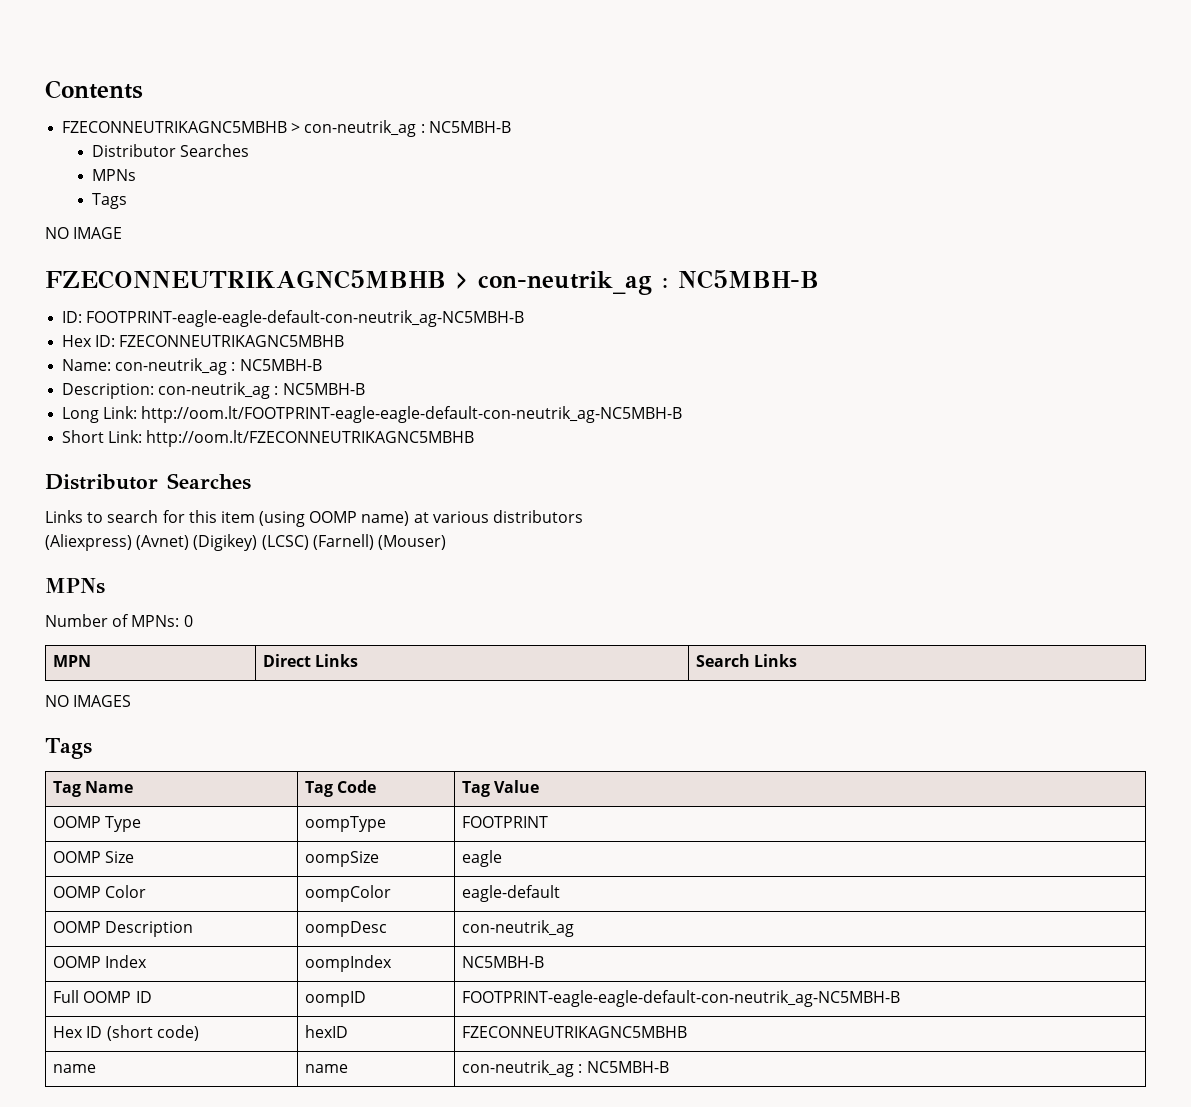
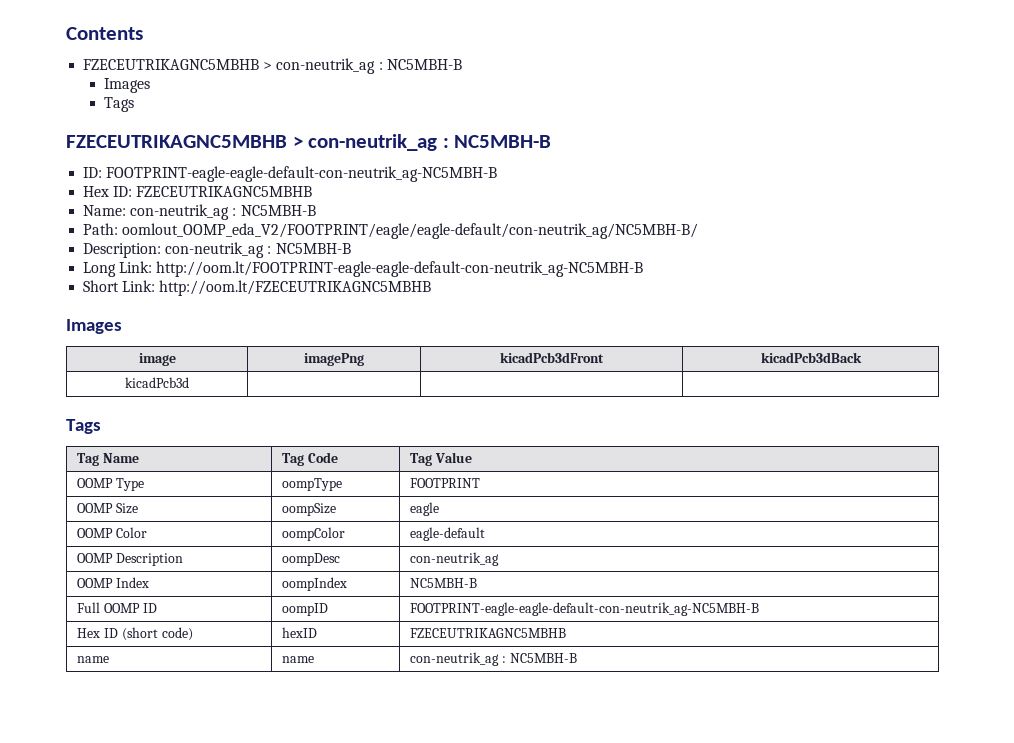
[62,120,511,137] [92,144,250,157] [92,169,137,181] [92,193,128,209] [45,227,123,239] [45,270,446,289] FZECONNEUTRIKAGNC5MBHB > con-neutrik_ag : NC5MBH-B // Distributor Searches // MPNs // Tags // NO IMAGE // FZECONNEUTRIKAGNC5MBHB -> [83,58,462,74] [104,78,151,93] [104,97,135,112] [66,135,287,148] FZECEUTRIKAGNC5MBHB > con-neutrik_ag : NC5MBH-B // Images // Tags // FZECEUTRIKAGNC5MBHB
[119,335,345,347] FZECONNEUTRIKAGNC5MBHB -> [136,186,313,197] FZECEUTRIKAGNC5MBHB
(322, 365) none -> [83,223,699,239] // Path: oomlout_OOMP_eda_V2/FOOTPRINT/eagle/eagle-default/con-neutrik_ag/NC5MBH-B/
[146,430,475,447] [45,473,251,490] [45,510,584,527] [45,534,446,551] [45,578,105,594] [45,614,193,627] [53,655,92,667] [263,654,359,667] [696,654,798,667] [45,695,132,707] http://oom.lt/FZECONNEUTRIKAGNC5MBHB // Distributor Searches // Links to search for this item (using OOMP name) at various distributors // (Aliexpress) (Avnet) (Digikey) (LCSC) (Farnell) (Mouser) // MPNs // Number of MPNs: 0 // MPN | Direct Links | Search Links // NO IMAGES -> [159,280,432,296] [66,319,122,334] [138,353,176,366] [304,353,364,366] [500,352,604,363] [760,352,862,363] [125,377,189,388] http://oom.lt/FZECEUTRIKAGNC5MBHB // Images // image | imagePng | kicadPcb3dFront | kicadPcb3dBack // kicadPcb3d | | |
[462,1026,688,1038] FZECONNEUTRIKAGNC5MBHB -> [410,628,567,638] FZECEUTRIKAGNC5MBHB

